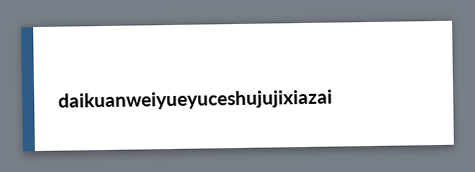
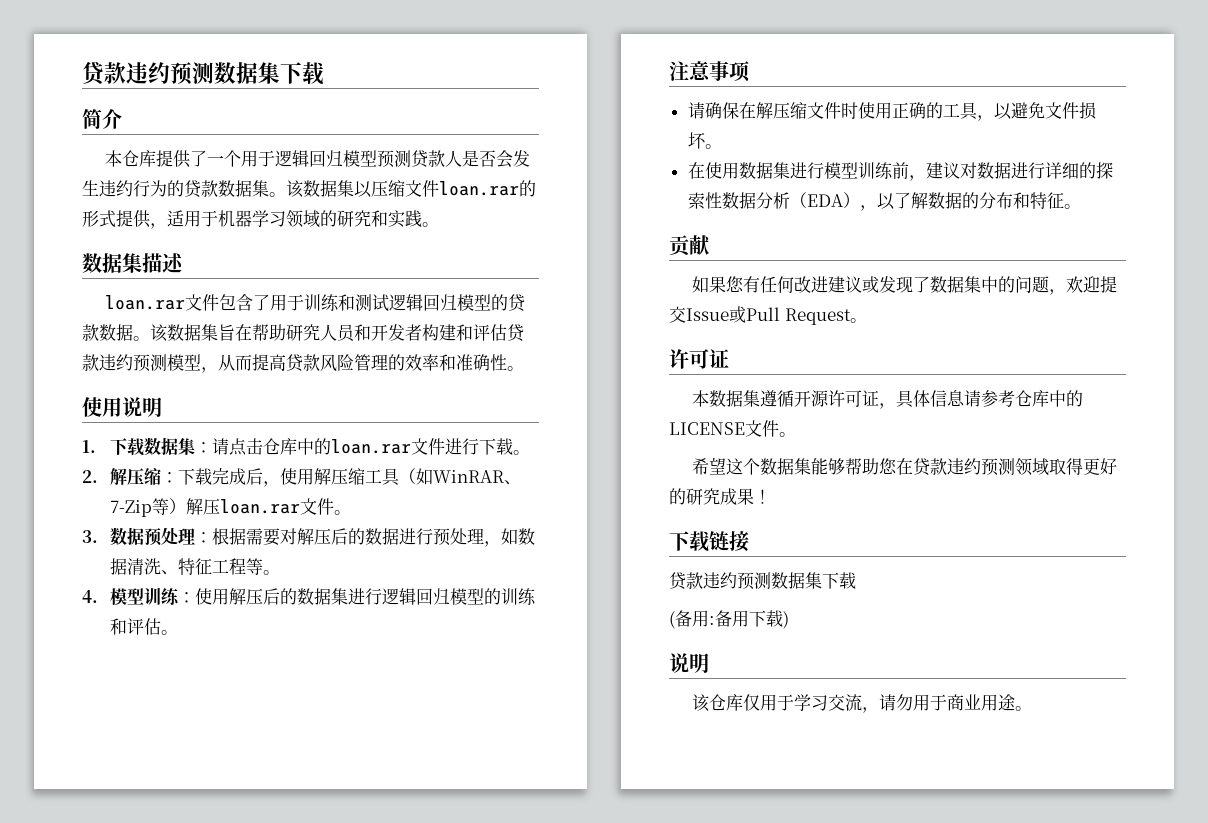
[58,89,333,111] daikuanweiyueyuceshujujixiazai -> [82,61,324,86] [82,109,122,129] [104,150,530,168] [82,180,536,198] [82,210,439,229] [82,253,184,273] [104,294,526,312] [82,324,525,342] [82,354,524,373] [82,397,162,417] [82,437,530,456] [82,468,521,487] [109,498,351,517] [82,527,535,547] [109,558,280,576] [82,588,536,605] [109,618,178,635] [669,61,750,82] [687,102,1096,121] [687,132,722,149] [687,162,1113,181] [687,192,1081,211] [669,235,710,257] [691,276,1117,295] [669,306,867,325] [669,349,729,369] [691,390,1083,409] [669,420,796,437] [691,457,1117,476] [669,488,771,505] [669,531,749,552] [669,572,856,590] [669,610,789,629] [669,653,709,673] [691,694,1032,713] 贷款违约预测数据集下载 // 简介 // 本仓库提供了一个用于逻辑回归模型预测贷款人是否会发生违约行为的贷款数据集。该数据集以压缩文件loan.rar的形式提供，适用于机器学习领域的研究和实践。 // 数据集描述 // loan.rar文件包含了用于训练和测试逻辑回归模型的贷款数据。该数据集旨在帮助研究人员和开发者构建和评估贷款违约预测模型，从而提高贷款风险管理的效率和准确性。 // 使用说明 // 1.下载数据集：请点击仓库中的loan.rar文件进行下载。 // 2.解压缩：下载完成后，使用解压缩工具（如WinRAR、7-Zip等）解压loan.rar文件。 // 3.数据预处理：根据需要对解压后的数据进行预处理，如数据清洗、特征工程等。 // 4.模型训练：使用解压后的数据集进行逻辑回归模型的训练和评估。 // 注意事项 // 请确保在解压缩文件时使用正确的工具，以避免文件损坏。 // 在使用数据集进行模型训练前，建议对数据进行详细的探索性数据分析（EDA），以了解数据的分布和特征。 // 贡献 // 如果您有任何改进建议或发现了数据集中的问题，欢迎提交Issue或Pull Request。 // 许可证 // 本数据集遵循开源许可证，具体信息请参考仓库中的LICENSE文件。 // 希望这个数据集能够帮助您在贷款违约预测领域取得更好的研究成果！ // 下载链接 // 贷款违约预测数据集下载 // (备用:备用下载) // 说明 // 该仓库仅用于学习交流，请勿用于商业用途。

